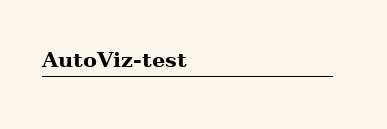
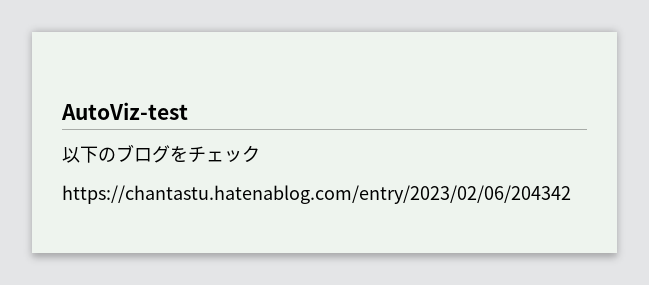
(187, 59) none -> [62,144,260,163] [62,185,571,204] // 以下のブログをチェック // https://chantastu.hatenablog.com/entry/2023/02/06/204342

